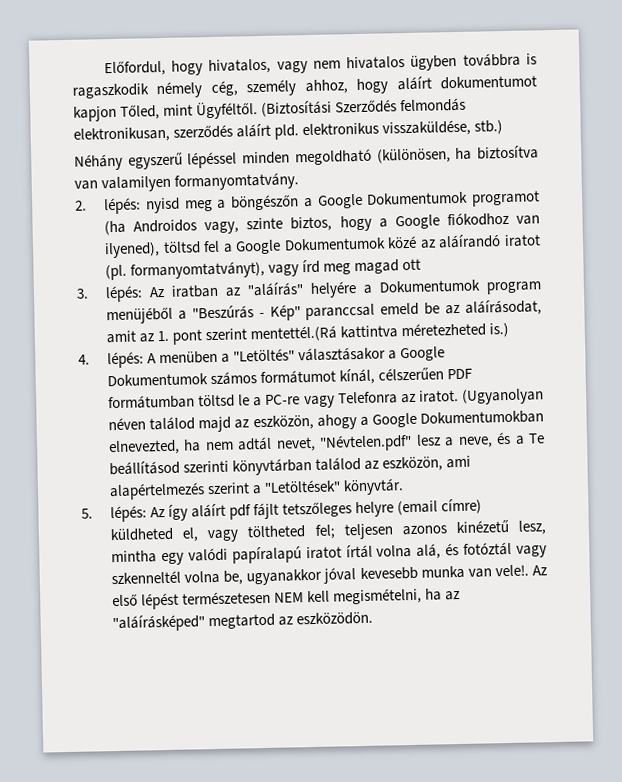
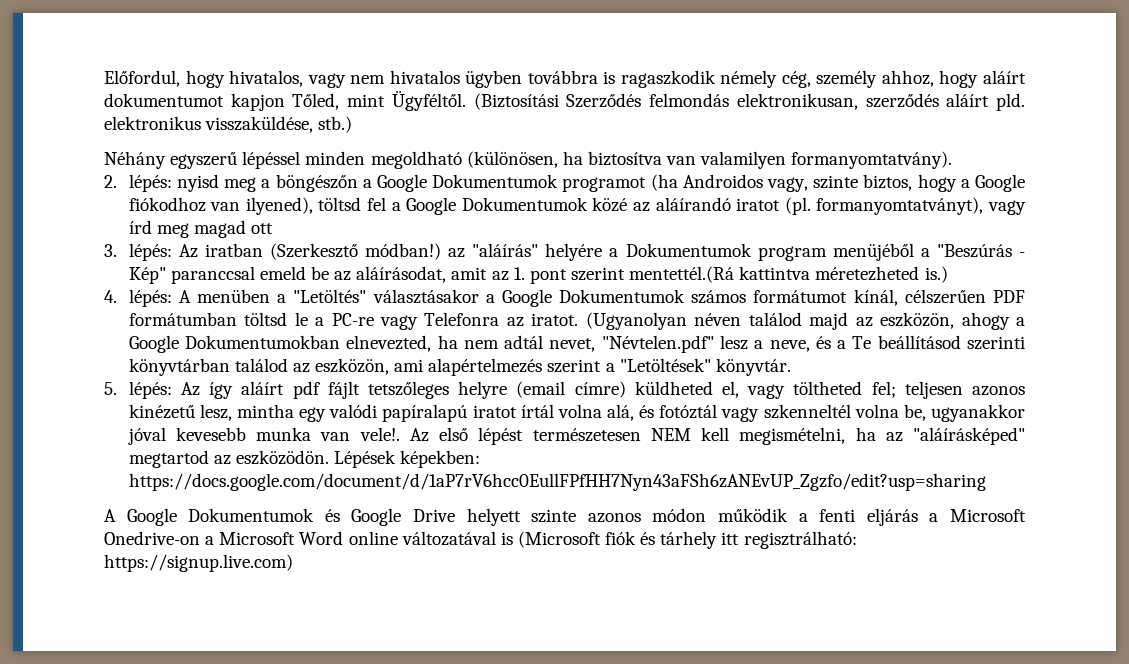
[174,172,300,191] formanyomtatvány. -> [791,151,953,169] formanyomtatvány).
(219, 291) none -> [269,243,442,260] (Szerkesztő módban!)
(374, 618) none -> [334,450,481,468] [128,473,986,491] [104,508,1027,526] [104,531,857,549] [104,554,293,572] Lépések képekben: https://docs.google.com/document/d/1aP7rV6hcc0EullFPfHH7Nyn43aFSh6zANEvUP_Zgzfo/edit?usp=sharing // A Google Dokumentumok és Google Drive helyett szinte azonos módon működik a fenti eljárás a Microsoft Onedrive-on a Microsoft Word online változatával is (Microsoft fiók és tárhely itt regisztrálható: https://signup.live.com)

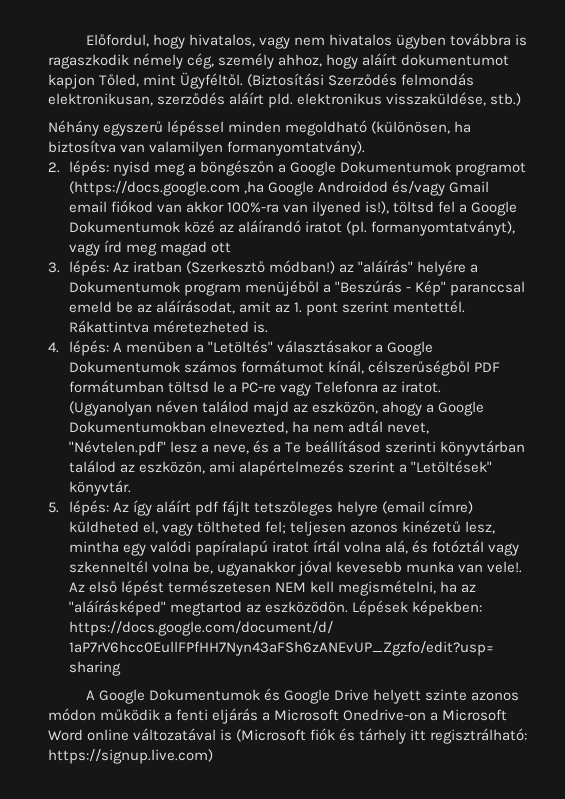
[650,174,1025,192] [128,197,313,215] (ha Androidos vagy, szinte biztos, hogy a Google fiókodhoz van ilyened), -> [68,180,490,196] [68,200,390,216] (https://docs.google.com ,ha Google Androidod és/vagy Gmail email fiókod van akkor 100%-ra van ilyened is!),
[629,266,948,283] mentettél.(Rá kattintva méretezheted is.) -> [393,300,466,313] [68,320,269,333] mentettél. Rákattintva méretezheted is.
[904,289,986,304] célszerűen -> [368,360,471,376] célszerűségből

